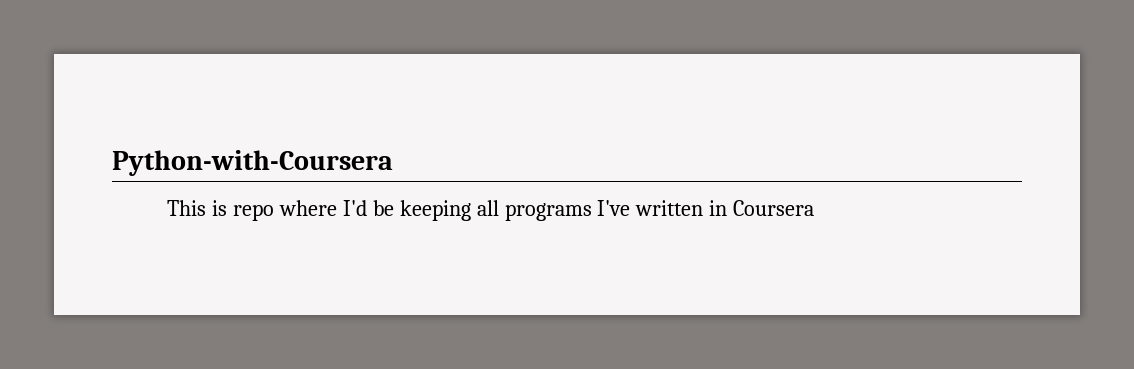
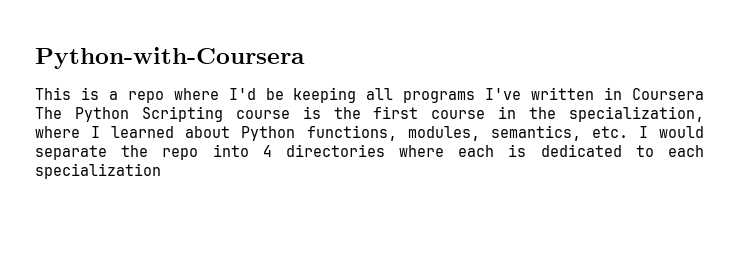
(227, 208) none -> [108,91,118,100] a
(815, 208) none -> [35,106,704,122] [35,125,705,141] [35,144,704,160] [35,163,161,179] The Python Scripting course is the first course in the specialization, where I learned about Python functions, modules, semantics, etc. I would separate the repo into 4 directories where each is dedicated to each specialization

